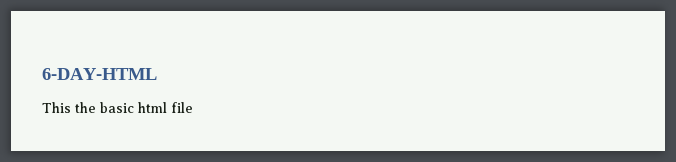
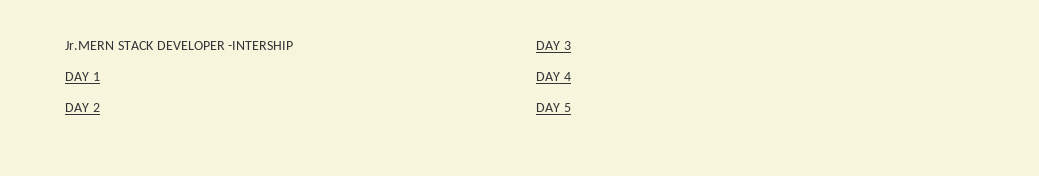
[42,68,157,80] [42,102,193,113] 6-DAY-HTML // This the basic html file -> [65,41,294,50] [65,72,100,81] [65,103,100,112] [536,41,571,50] [536,72,571,81] [536,103,571,112] Jr.MERN STACK DEVELOPER -INTERSHIP // DAY 1 // DAY 2 // DAY 3 // DAY 4 // DAY 5

